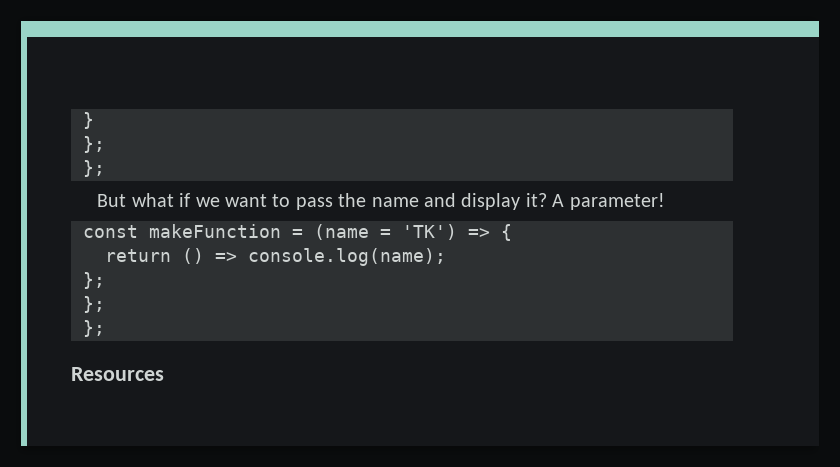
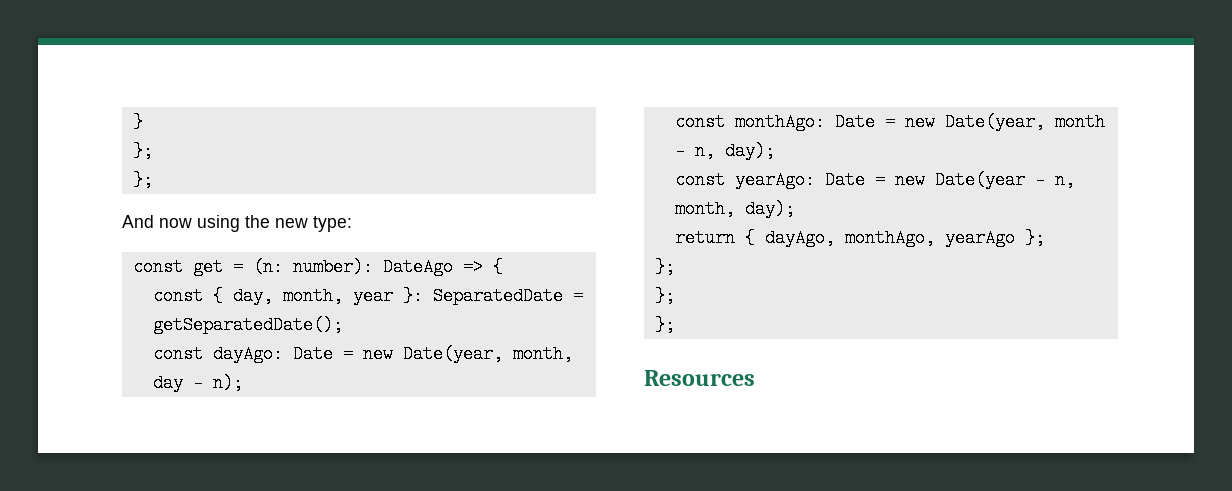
[97,193,665,210] [83,224,512,241] [105,248,446,266] But what if we want to pass the name and display it? A parameter! // const makeFunction = (name = 'TK') => { // return () => console.log(name); -> [122,215,352,232] [132,258,503,276] [152,287,583,305] [152,316,343,334] [152,345,573,363] [152,374,243,392] [674,113,1105,131] [674,142,775,160] [674,171,1075,189] [674,200,795,218] [674,229,1045,247] And now using the new type: // const get = (n: number): DateAgo => { // const { day, month, year }: SeparatedDate = getSeparatedDate(); // const dayAgo: Date = new Date(year, month, day - n); // const monthAgo: Date = new Date(year, month - n, day); // const yearAgo: Date = new Date(year - n, month, day); // return { dayAgo, monthAgo, yearAgo };

